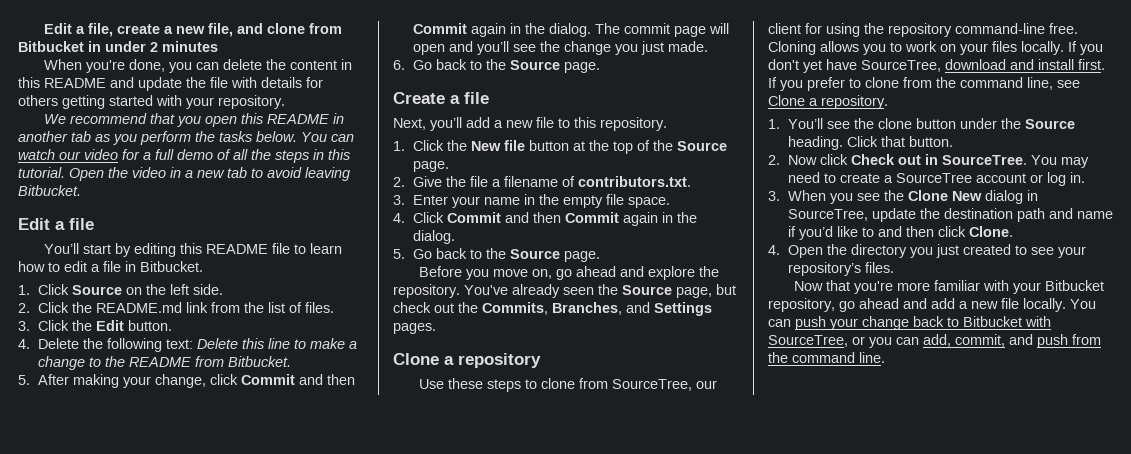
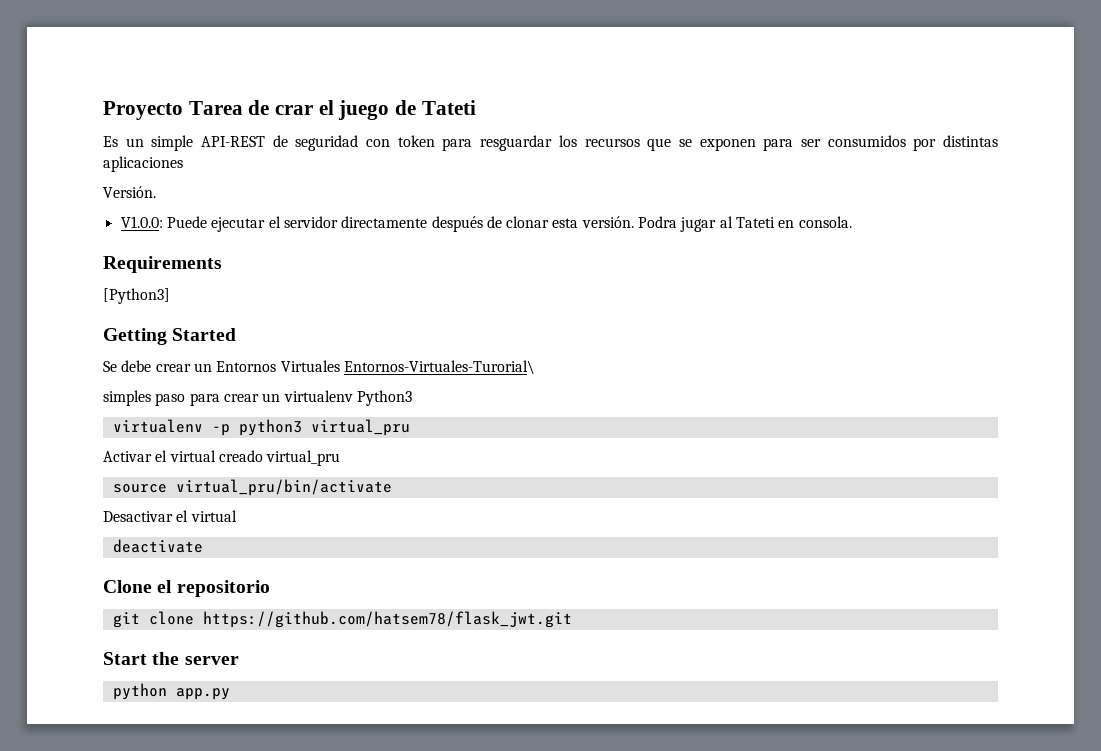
[44,23,343,37] [18,41,218,52] [44,59,353,73] [18,77,323,91] [18,95,285,109] [44,113,345,127] [18,131,354,145] [18,149,350,163] [18,167,350,181] [18,185,81,196] [18,218,94,230] [44,243,343,257] [18,261,203,272] [18,284,223,295] [18,302,334,313] [18,320,172,331] [18,338,357,352] [37,356,291,370] [18,374,355,388] [412,23,729,37] [412,41,708,55] [393,59,600,73] [393,92,489,104] [393,117,667,131] [393,140,727,154] [412,161,449,172] [393,176,691,187] [393,194,670,208] [393,212,697,226] [412,230,455,244] [393,248,600,262] [419,266,720,280] [393,284,736,298] [393,302,712,316] [393,323,436,334] [393,353,541,368] [419,378,718,392] [768,23,1078,37] [768,41,1103,55] [768,59,1105,73] [768,77,1080,91] [768,95,888,109] [768,118,1075,129] [787,136,953,150] [768,154,1089,168] [787,172,1085,186] [768,190,1038,204] [787,208,1113,222] [787,226,1013,240] [768,244,1086,258] [787,262,894,276] [794,280,1105,294] [768,298,1096,312] [768,316,1051,330] [768,334,1101,348] [768,352,885,363] Edit a file, create a new file, and clone from Bitbucket in under 2 minutes // When you're done, you can delete the content in this README and update the file with details for others getting started with your repository. // We recommend that you open this README in another tab as you perform the tasks below. You can watch our video for a full demo of all the steps in this tutorial. Open the video in a new tab to avoid leaving Bitbucket. // Edit a file // You’ll start by editing this README file to learn how to edit a file in Bitbucket. // 1. Click Source on the left side. // 2. Click the README.md link from the list of files. // 3. Click the Edit button. // 4. Delete the following text: Delete this line to make a change to the README from Bitbucket. // 5. After making your change, click Commit and then Commit again in the dialog. The commit page will open and you’ll see the change you just made. // 6. Go back to the Source page. // Create a file // Next, you’ll add a new file to this repository. // 1. Click the New file button at the top of the Source page. // 2. Give the file a filename of contributors.txt. // 3. Enter your name in the empty file space. // 4. Click Commit and then Commit again in the dialog. // 5. Go back to the Source page. // Before you move on, go ahead and explore the repository. You've already seen the Source page, but check out the Commits, Branches, and Settings pages. // Clone a repository // Use these steps to clone from SourceTree, our client for using the repository command-line free. Cloning allows you to work on your files locally. If you don't yet have SourceTree, download and install first. If you prefer to clone from the command line, see Clone a repository. // 1. You’ll see the clone button under the Source heading. Click that button. // 2. Now click Check out in SourceTree. You may need to create a SourceTree account or log in. // 3. When you see the Clone New dialog in SourceTree, update the destination path and name if you’d like to and then click Clone. // 4. Open the directory you just created to see your repository’s files. // Now that you're more familiar with your Bitbucket repository, go ahead and add a new file locally. You can push your change back to Bitbucket with SourceTree, or you can add, commit, and push from the command line. -> [103,100,476,120] [103,135,999,151] [103,156,183,172] [103,186,156,198] [120,216,852,232] [103,256,222,273] [103,288,170,304] [103,328,237,345] [103,360,535,374] [103,390,412,406] [112,419,410,436] [103,450,341,466] [112,479,392,496] [103,510,237,522] [112,539,203,553] [103,580,270,597] [112,611,572,628] [103,652,239,665] [112,683,230,700] Proyecto Tarea de crar el juego de Tateti // Es un simple API-REST de seguridad con token para resguardar los recursos que se exponen para ser consumidos por distintas aplicaciones // Versión. // V1.0.0: Puede ejecutar el servidor directamente después de clonar esta versión. Podra jugar al Tateti en consola. // Requirements // [Python3] // Getting Started // Se debe crear un Entornos Virtuales Entornos-Virtuales-Turorial\ // simples paso para crear un virtualenv Python3 // virtualenv -p python3 virtual_pru // Activar el virtual creado virtual_pru // source virtual_pru/bin/activate // Desactivar el virtual // deactivate // Clone el repositorio // git clone https://github.com/hatsem78/flask_jwt.git // Start the server // python app.py

